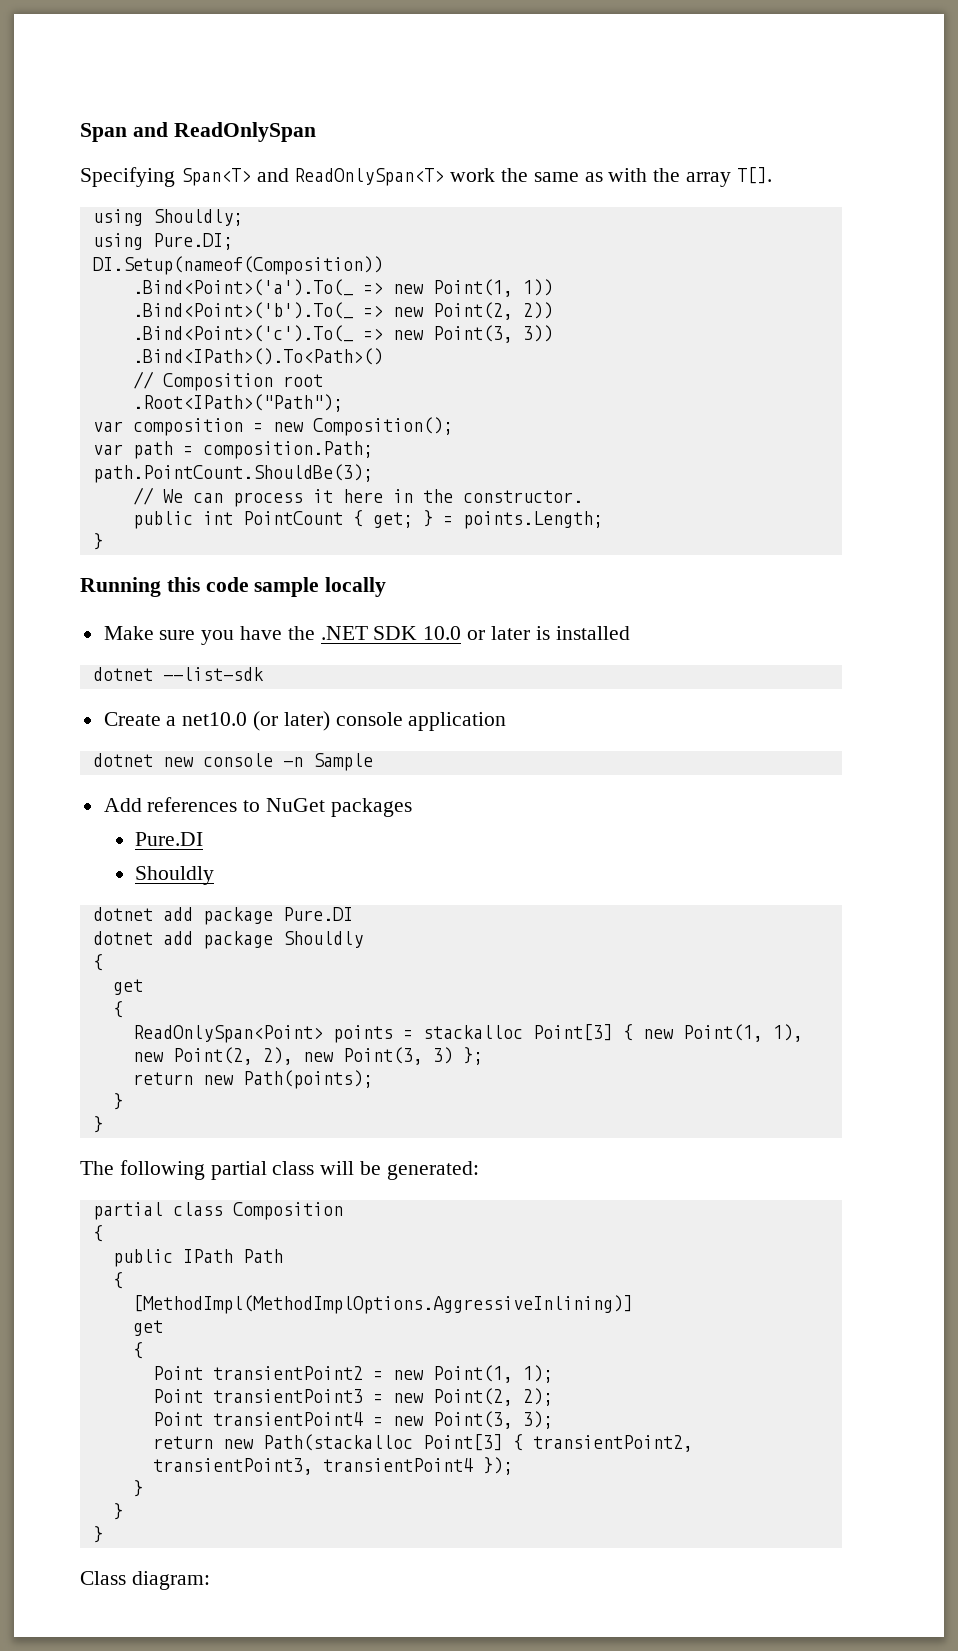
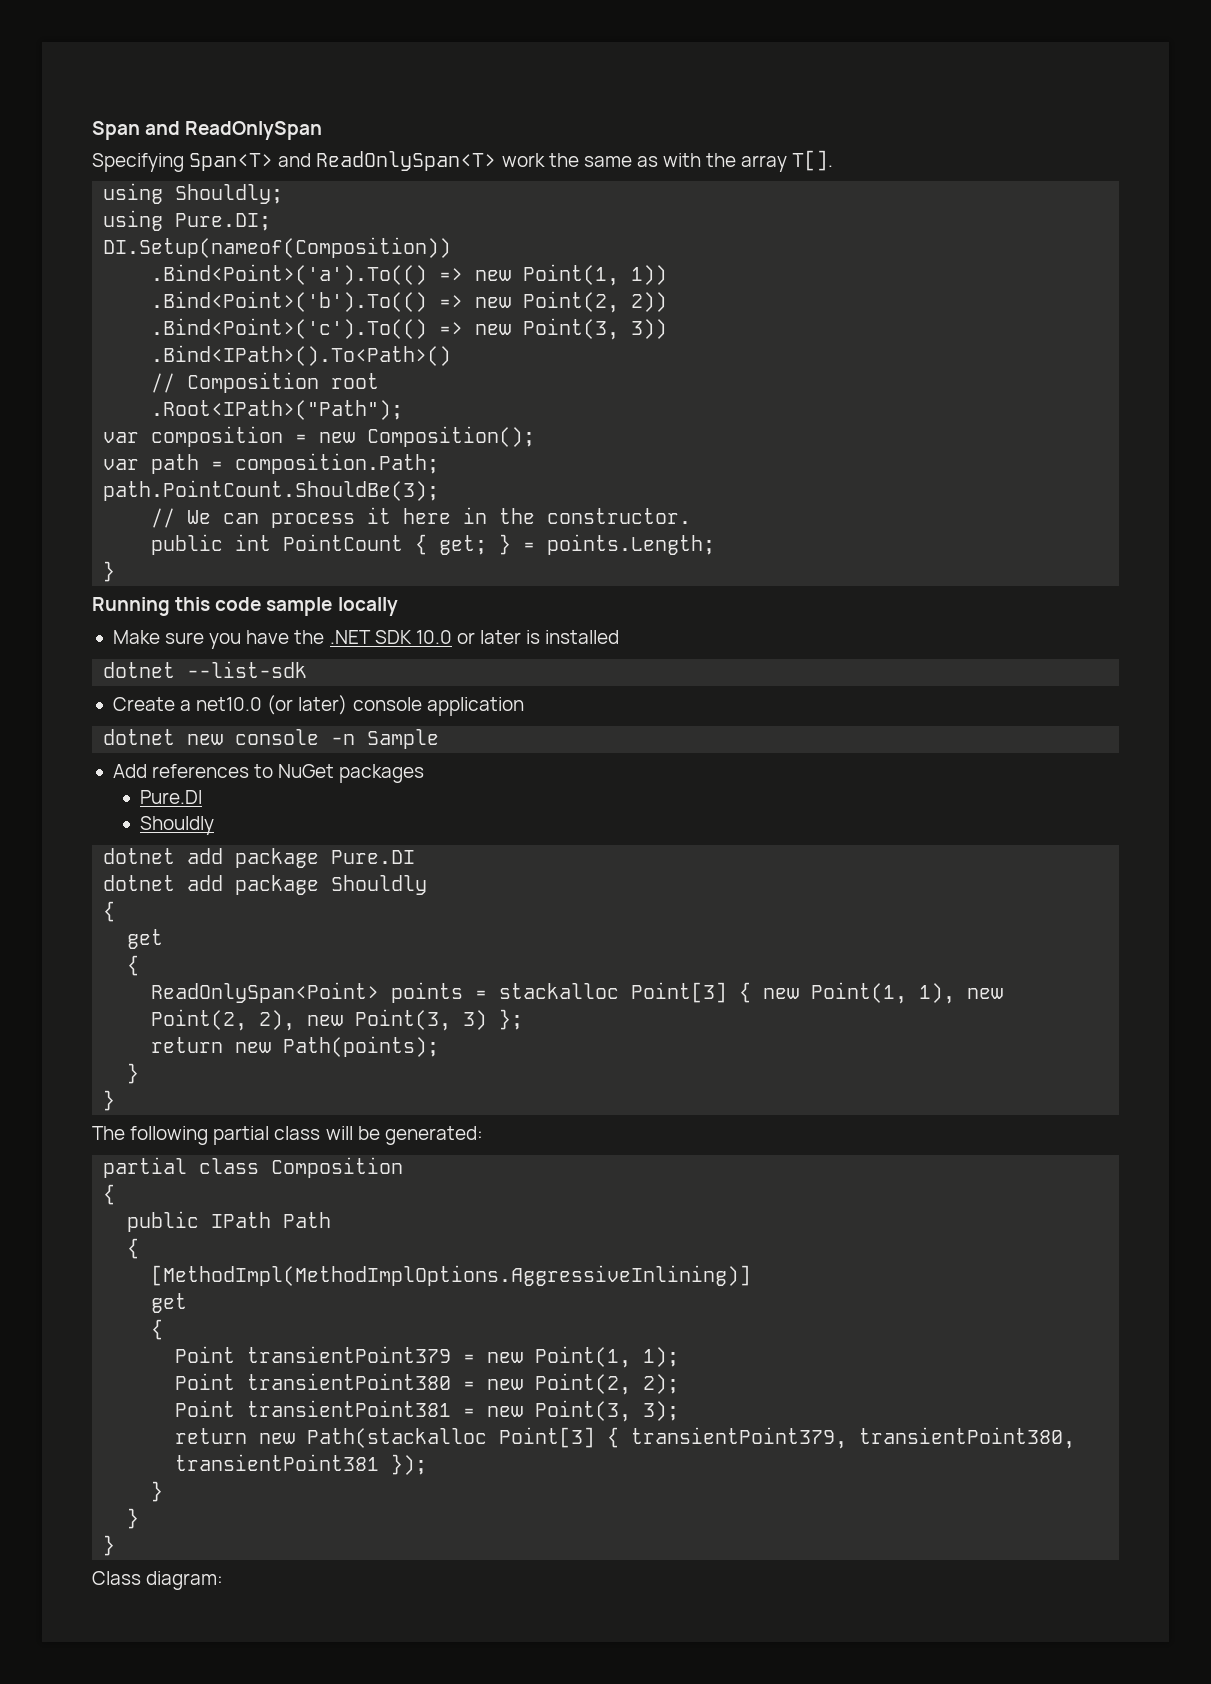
[132,279,353,296] .Bind<Point>('a').To(_ -> [151,264,428,285] .Bind<Point>('a').To(()
[132,302,353,319] .Bind<Point>('b').To(_ -> [151,291,428,312] .Bind<Point>('b').To(()
[132,325,353,342] .Bind<Point>('c').To(_ -> [151,318,428,339] .Bind<Point>('c').To(()
[212,1366,363,1380] transientPoint2 -> [247,1346,452,1363] transientPoint379
[212,1389,363,1403] transientPoint3 -> [247,1373,452,1390] transientPoint380
[212,1412,363,1426] transientPoint4 -> [247,1400,452,1417] transientPoint381
[532,1435,693,1452] [152,1458,473,1475] transientPoint2, transientPoint3, transientPoint4 -> [631,1427,1076,1449] [175,1454,380,1471] transientPoint379, transientPoint380, transientPoint381

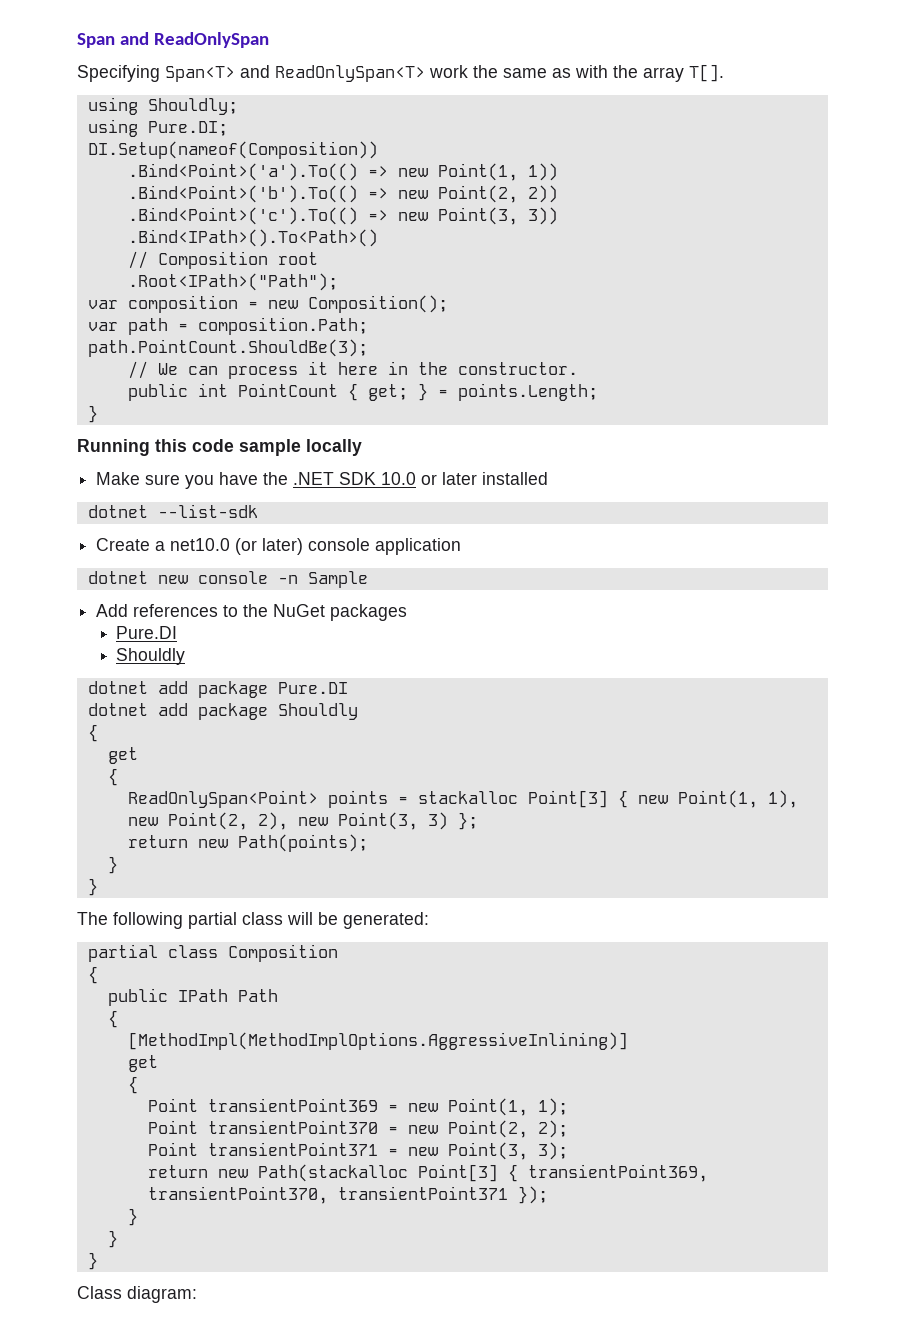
[526,630,541,644] is -> (478, 478) none
(274, 771) none -> [243,604,269,617] the
[247,1346,452,1363] transientPoint379 -> [207,1098,378,1112] transientPoint369
[247,1373,452,1390] transientPoint380 -> [207,1120,378,1134] transientPoint370
[247,1400,452,1417] transientPoint381 -> [207,1142,378,1156] transientPoint371
[631,1427,1076,1449] [175,1454,380,1471] transientPoint379, transientPoint380, transientPoint381 -> [527,1164,708,1182] [147,1186,508,1204] transientPoint369, transientPoint370, transientPoint371

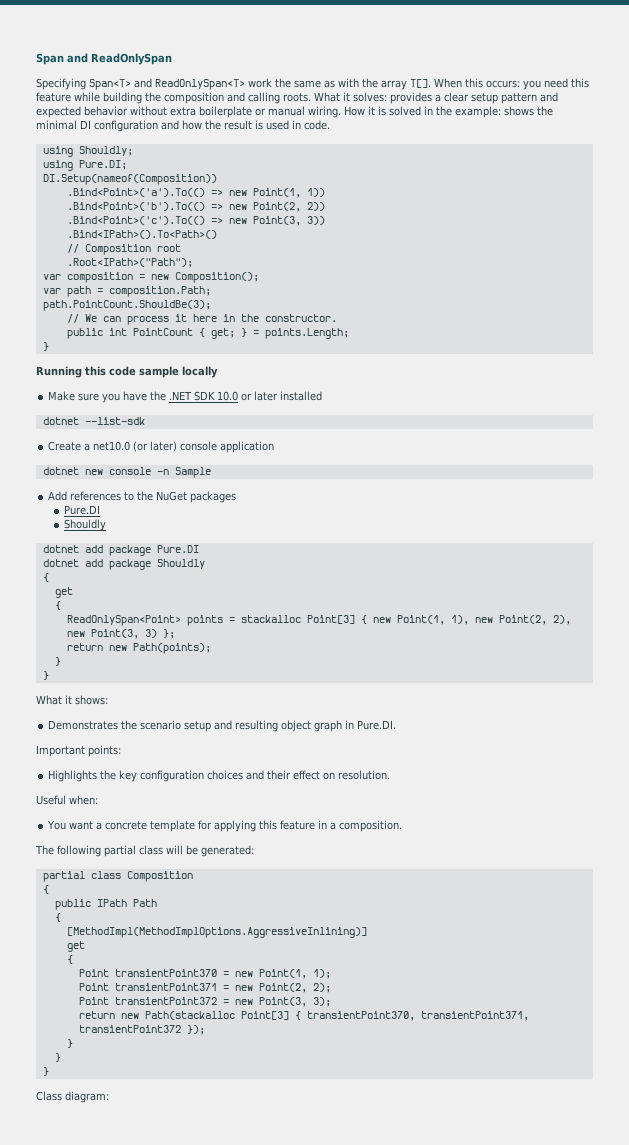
(724, 73) none -> [434,78,589,90] [36,92,558,104] [36,106,553,118] [36,120,330,132] When this occurs: you need this feature while building the composition and calling roots. What it solves: provides a clear setup pattern and expected behavior without extra boilerplate or manual wiring. How it is solved in the example: shows the minimal DI configuration and how the result is used in code.
(98, 887) none -> [36,695,108,705] [48,720,397,732] [36,745,121,757] [48,770,391,782] [36,795,98,805] [47,820,403,832] // What it shows: // Demonstrates the scenario setup and resulting object graph in Pure.DI. // Important points: // Highlights the key configuration choices and their effect on resolution. // Useful when: // You want a concrete template for applying this feature in a composition.
[207,1098,378,1112] transientPoint369 -> [114,969,217,977] transientPoint370
[207,1120,378,1134] transientPoint370 -> [114,983,217,991] transientPoint371
[207,1142,378,1156] transientPoint371 -> [114,997,217,1005] transientPoint372
[527,1164,708,1182] [147,1186,508,1204] transientPoint369, transientPoint370, transientPoint371 -> [306,1011,529,1021] [78,1025,181,1033] transientPoint370, transientPoint371, transientPoint372

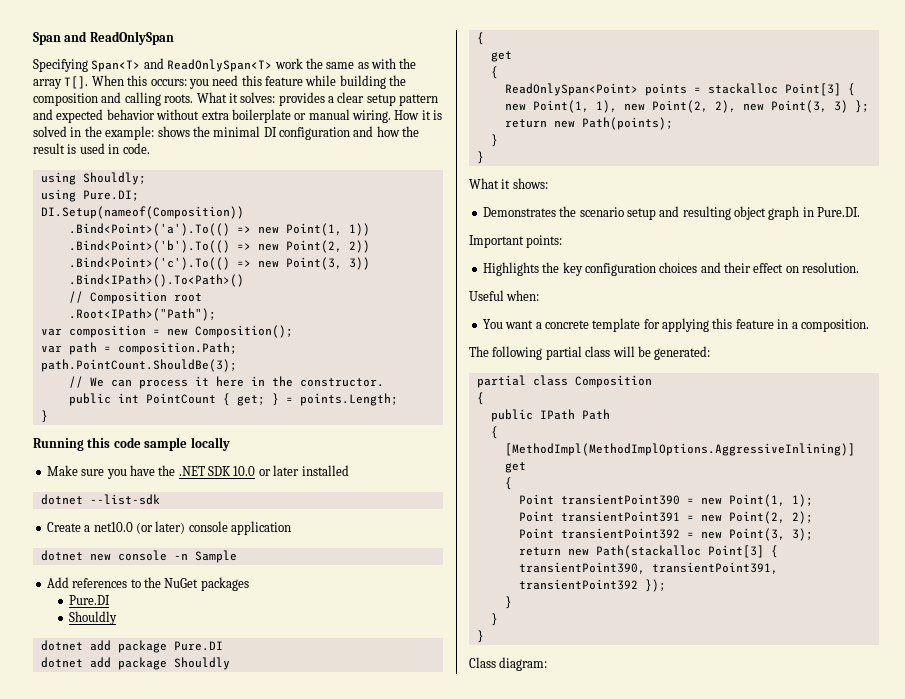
[114,969,217,977] transientPoint370 -> [560,494,680,505] transientPoint390
[114,983,217,991] transientPoint371 -> [560,511,680,522] transientPoint391
[114,997,217,1005] transientPoint372 -> [560,528,680,539] transientPoint392
[306,1011,529,1021] [78,1025,181,1033] transientPoint370, transientPoint371, transientPoint372 -> [518,562,778,574] [518,579,638,590] transientPoint390, transientPoint391, transientPoint392

